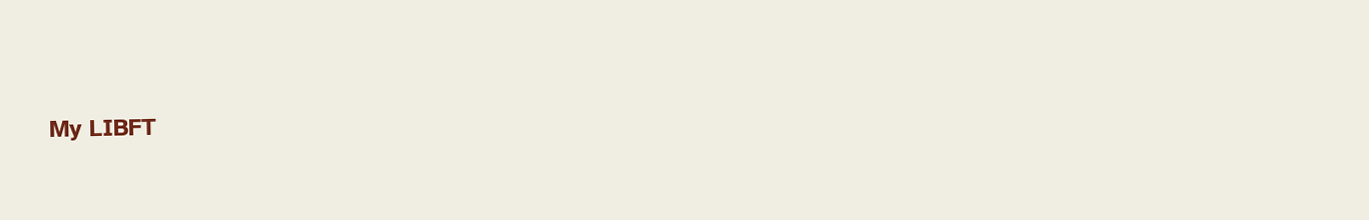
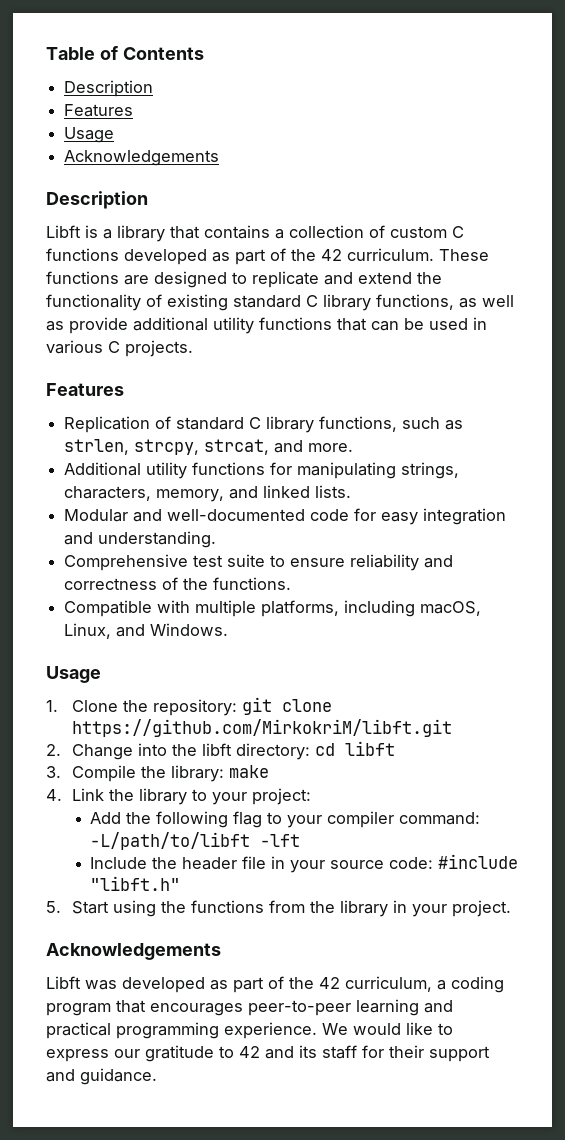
[49,118,157,141] My LIBFT -> [46,46,204,60] [64,80,154,97] [64,104,134,117] [64,127,115,143] [64,150,220,166] [46,191,148,209] [46,225,464,242] [46,248,489,265] [46,271,442,288] [46,294,514,311] [46,317,487,334] [46,340,193,357] [46,383,124,396] [64,416,464,433] [64,439,354,455] [64,462,460,479] [64,485,352,502] [64,508,507,525] [64,531,217,548] [64,554,454,571] [64,577,292,590] [64,600,482,617] [64,623,229,639] [46,666,101,683] [46,697,333,716] [72,719,453,737] [46,741,396,760] [46,765,270,782] [46,788,312,805] [90,811,481,828] [90,832,301,850] [90,854,519,873] [90,876,181,891] [46,900,512,917] [46,943,221,960] [46,976,504,993] [46,999,453,1016] [46,1022,453,1039] [46,1045,490,1062] [46,1068,157,1085] Table of Contents // Description // Features // Usage // Acknowledgements // Description // Libft is a library that contains a collection of custom C functions developed as part of the 42 curriculum. These functions are designed to replicate and extend the functionality of existing standard C library functions, as well as provide additional utility functions that can be used in various C projects. // Features // Replication of standard C library functions, such as strlen, strcpy, strcat, and more. // Additional utility functions for manipulating strings, characters, memory, and linked lists. // Modular and well-documented code for easy integration and understanding. // Comprehensive test suite to ensure reliability and correctness of the functions. // Compatible with multiple platforms, including macOS, Linux, and Windows. // Usage // 1. Clone the repository: git clone https://github.com/MirkokriM/libft.git // 2. Change into the libft directory: cd libft // 3. Compile the library: make // 4. Link the library to your project: // Add the following flag to your compiler command: -L/path/to/libft -lft // Include the header file in your source code: #include "libft.h" // 5. Start using the functions from the library in your project. // Acknowledgements // Libft was developed as part of the 42 curriculum, a coding program that encourages peer-to-peer learning and practical programming experience. We would like to express our gratitude to 42 and its staff for their support and guidance.

